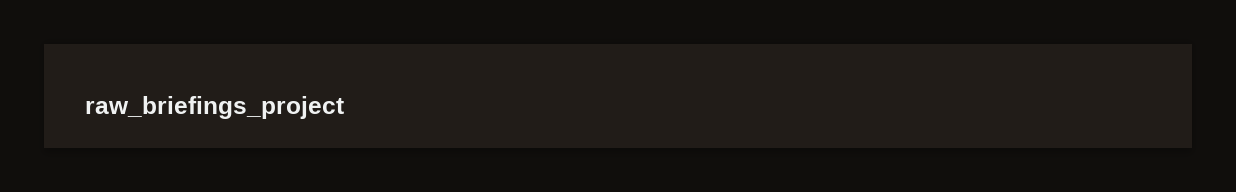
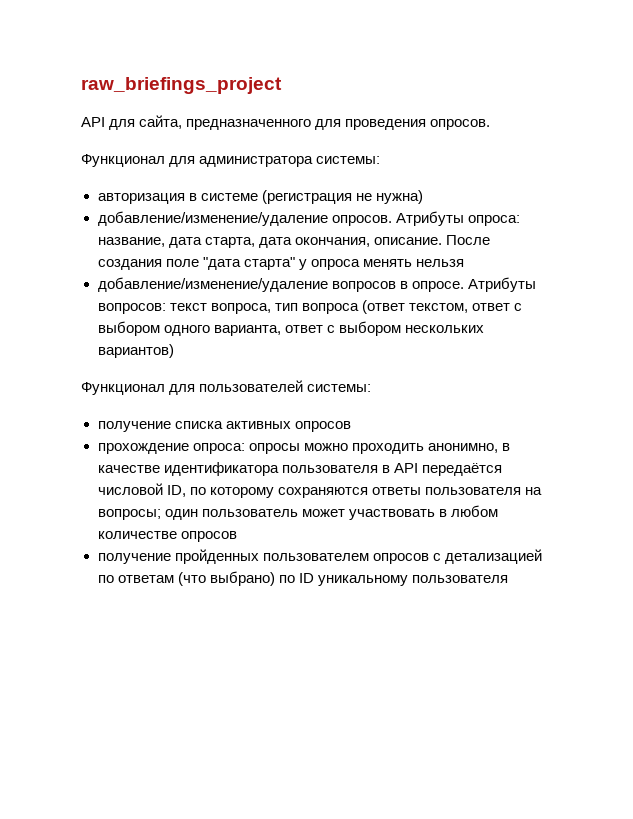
(344, 107) none -> [81,115,491,130] [81,154,381,167] [97,190,423,204] [97,211,520,226] [97,235,490,248] [97,257,464,270] [97,277,536,292] [97,300,522,314] [97,321,484,336] [97,344,174,358] [81,380,372,395] [97,421,351,432] [97,443,510,454] [97,462,502,476] [97,483,542,498] [97,505,498,520] [97,531,237,542] [97,549,542,564] [97,571,508,586] // API для сайта, предназначенного для проведения опросов. // Функционал для администратора системы: // авторизация в системе (регистрация не нужна) // добавление/изменение/удаление опросов. Атрибуты опроса: название, дата старта, дата окончания, описание. После создания поле "дата старта" у опроса менять нельзя // добавление/изменение/удаление вопросов в опросе. Атрибуты вопросов: текст вопроса, тип вопроса (ответ текстом, ответ с выбором одного варианта, ответ с выбором нескольких вариантов) // Функционал для пользователей системы: // получение списка активных опросов // прохождение опроса: опросы можно проходить анонимно, в качестве идентификатора пользователя в API передаётся числовой ID, по которому сохраняются ответы пользователя на вопросы; один пользователь может участвовать в любом количестве опросов // получение пройденных пользователем опросов с детализацией по ответам (что выбрано) по ID уникальному пользователя

